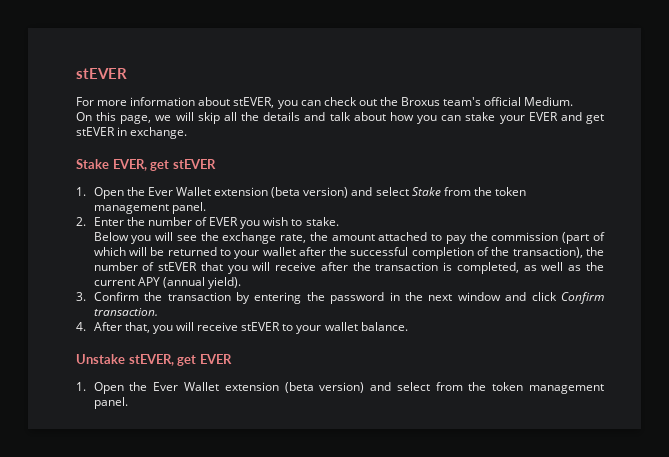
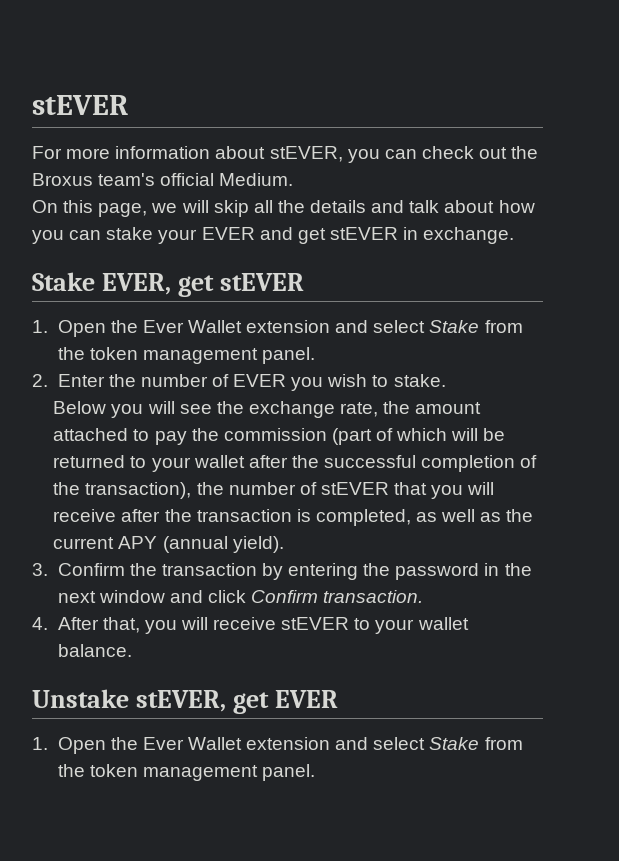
[271,187,349,198] (beta version) -> (331, 326) none
[284,382,430,393] (beta version) and select -> [335,737,480,750] and select Stake

